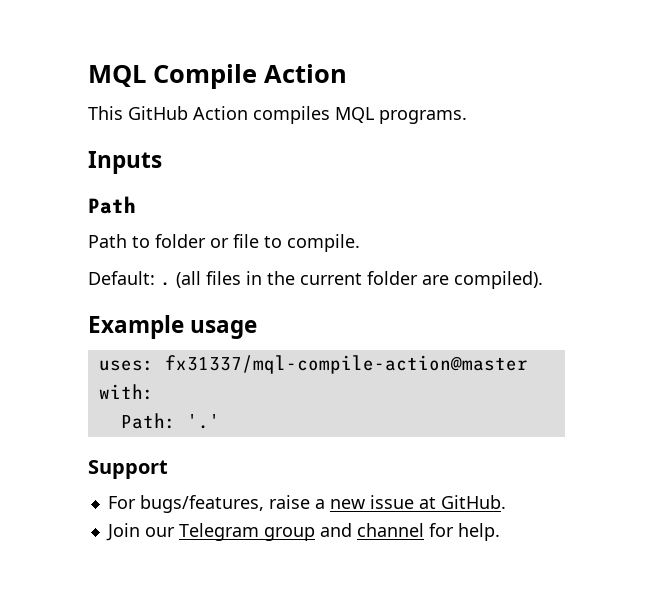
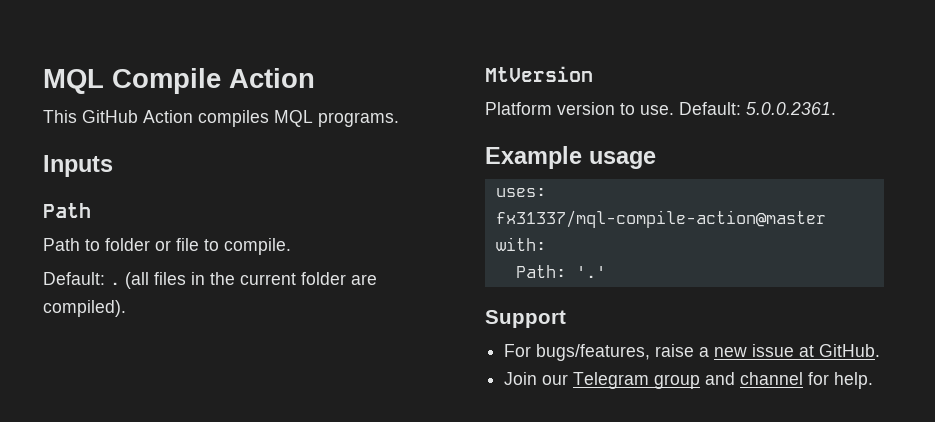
(543, 280) none -> [485,66,593,82] [485,102,836,115] // MtVersion // Platform version to use. Default: 5.0.0.2361.

